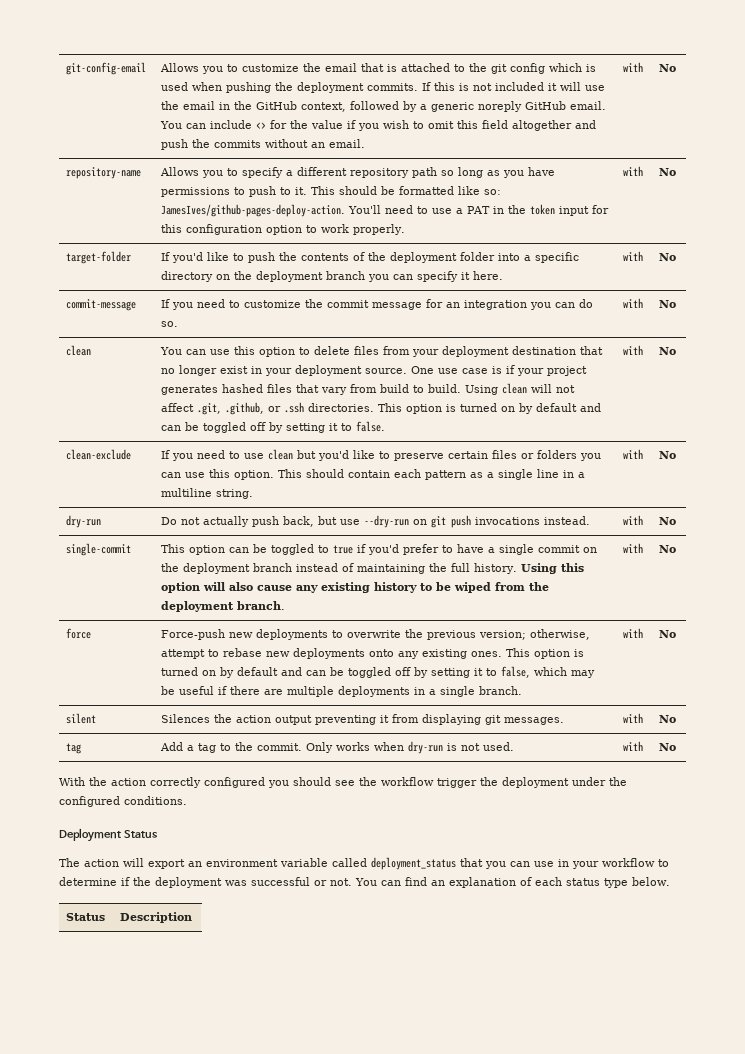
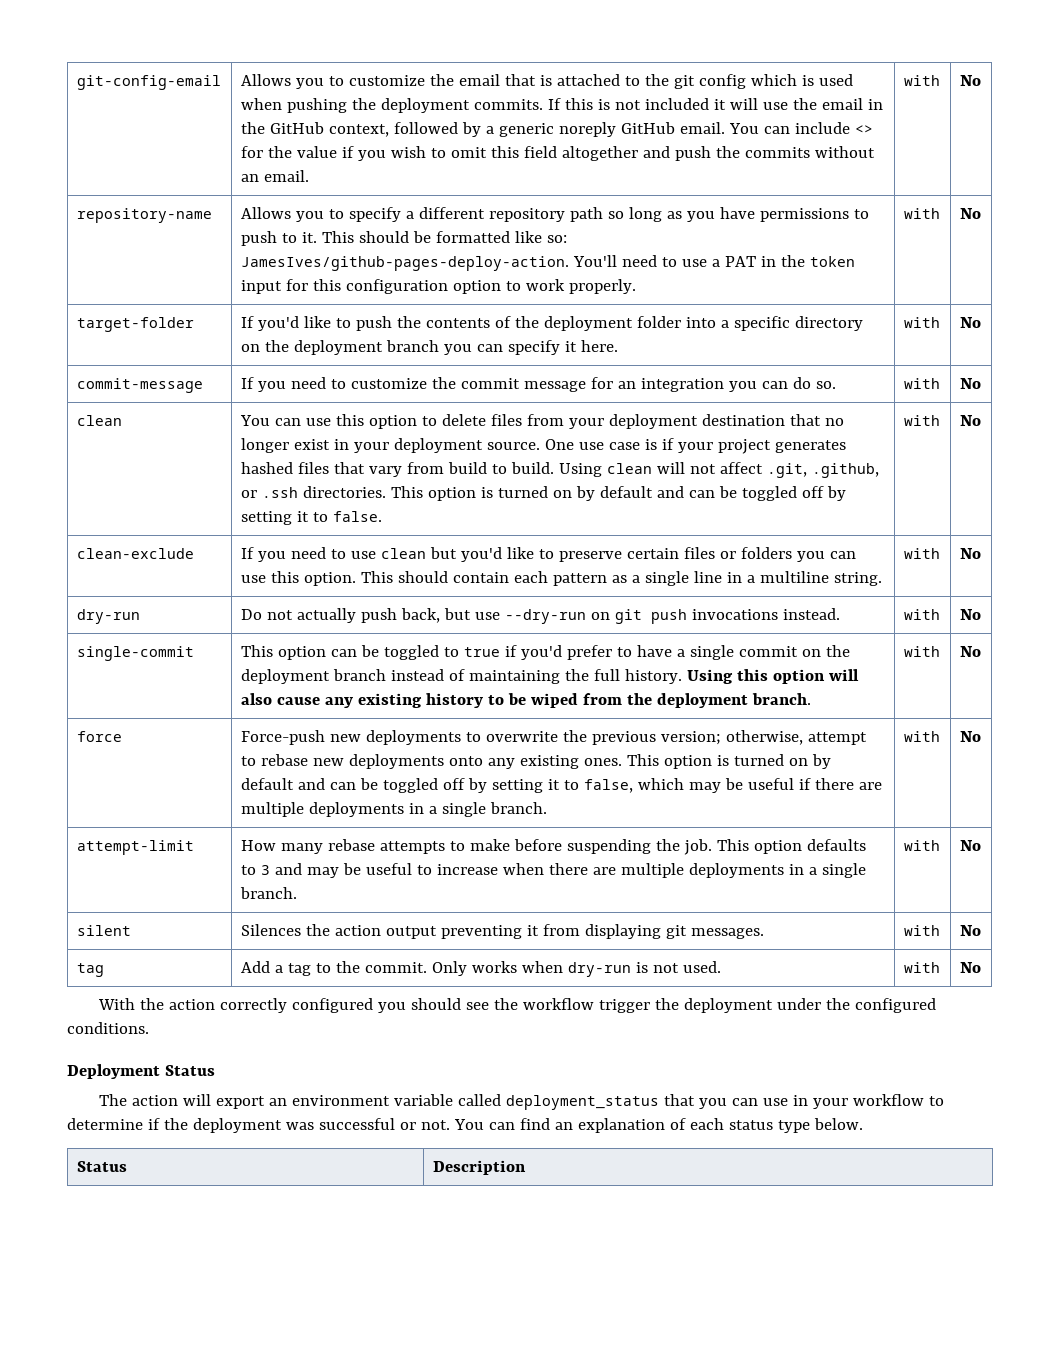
(677, 634) none -> [76,840,194,855] [240,839,866,855] [240,863,866,878] [239,887,297,899] [903,840,940,851] [959,840,981,851] // attempt-limit | How many rebase attempts to make before suspending the job. This option defaults to 3 and may be useful to increase when there are multiple deployments in a single branch. | with | No

